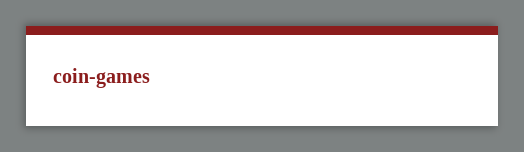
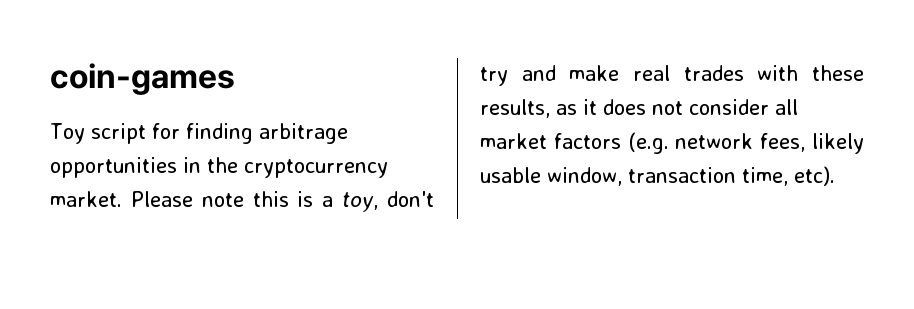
(150, 78) none -> [50,123,348,144] [50,157,388,178] [50,191,434,212] [480,65,864,86] [480,99,798,118] [480,132,864,154] [480,166,835,186] // Toy script for finding arbitrage opportunities in the cryptocurrency market. Please note this is a toy, don't try and make real trades with these results, as it does not consider all market factors (e.g. network fees, likely usable window, transaction time, etc).

